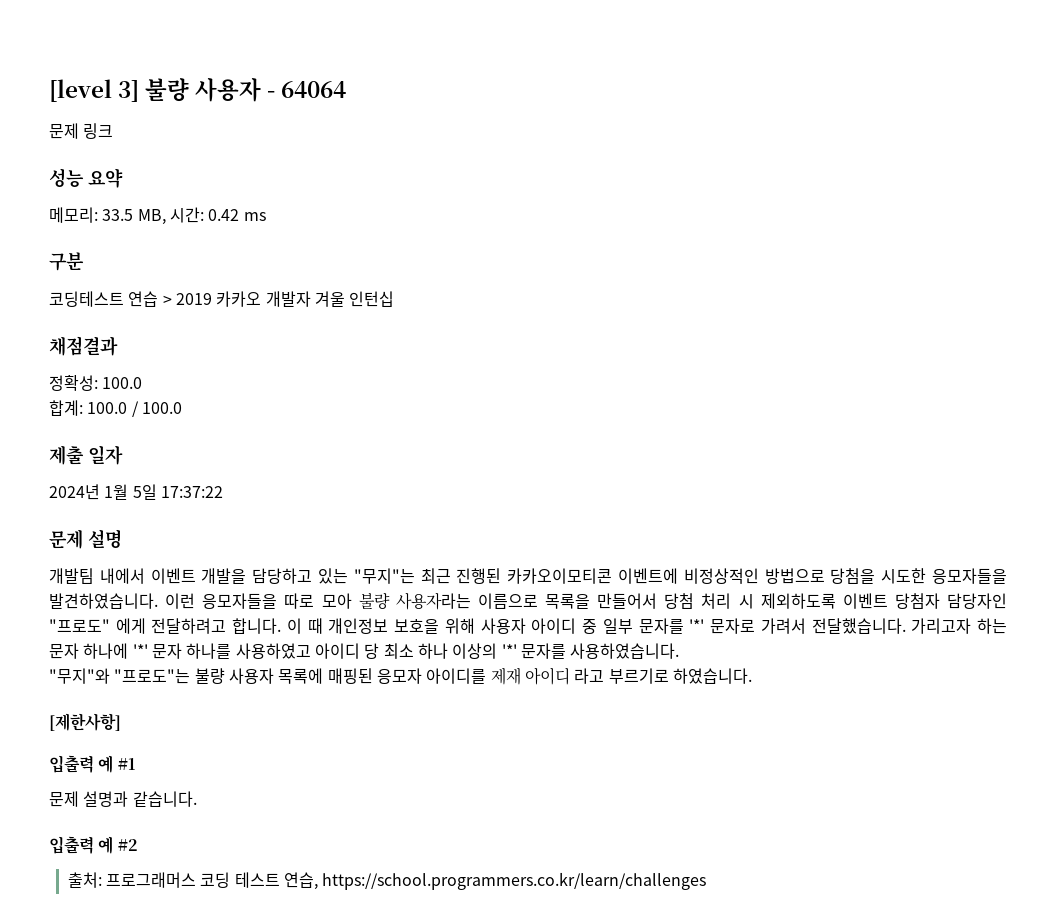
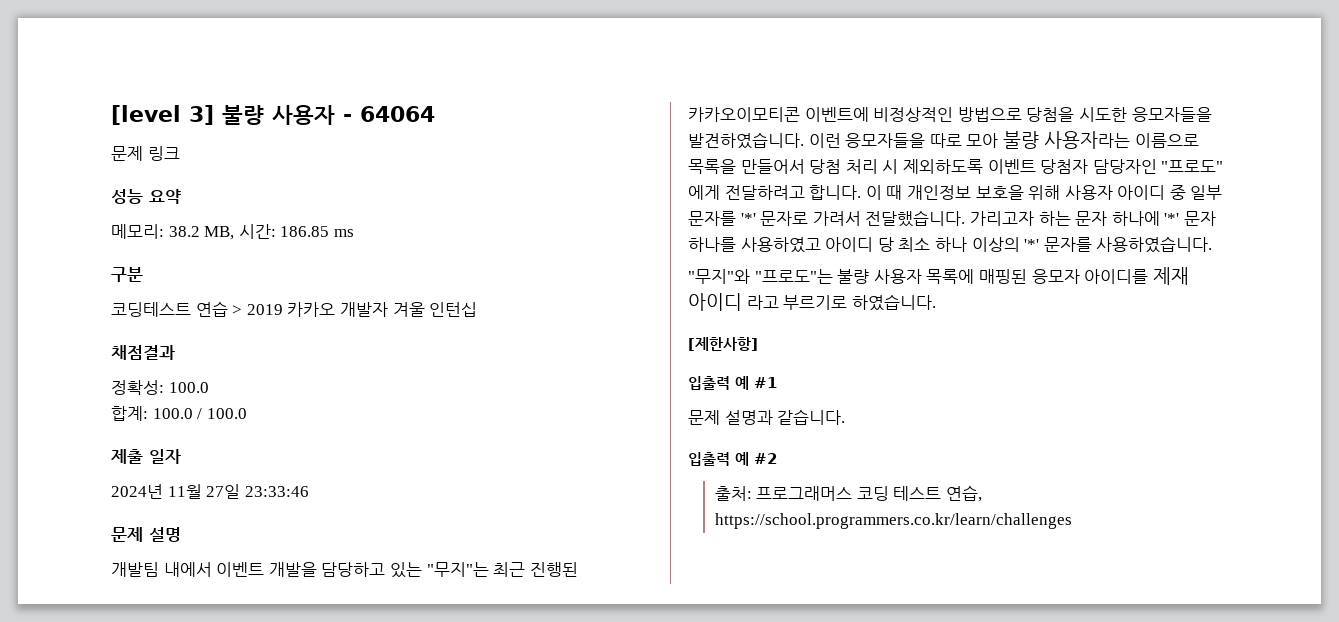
[102,209,134,221] 33.5 -> [168,226,200,237] 38.2
[208,209,240,221] 0.42 -> [280,226,330,237] 186.85
[104,484,223,500] 1월 5일 17:37:22 -> [167,484,309,499] 11월 27일 23:33:46

